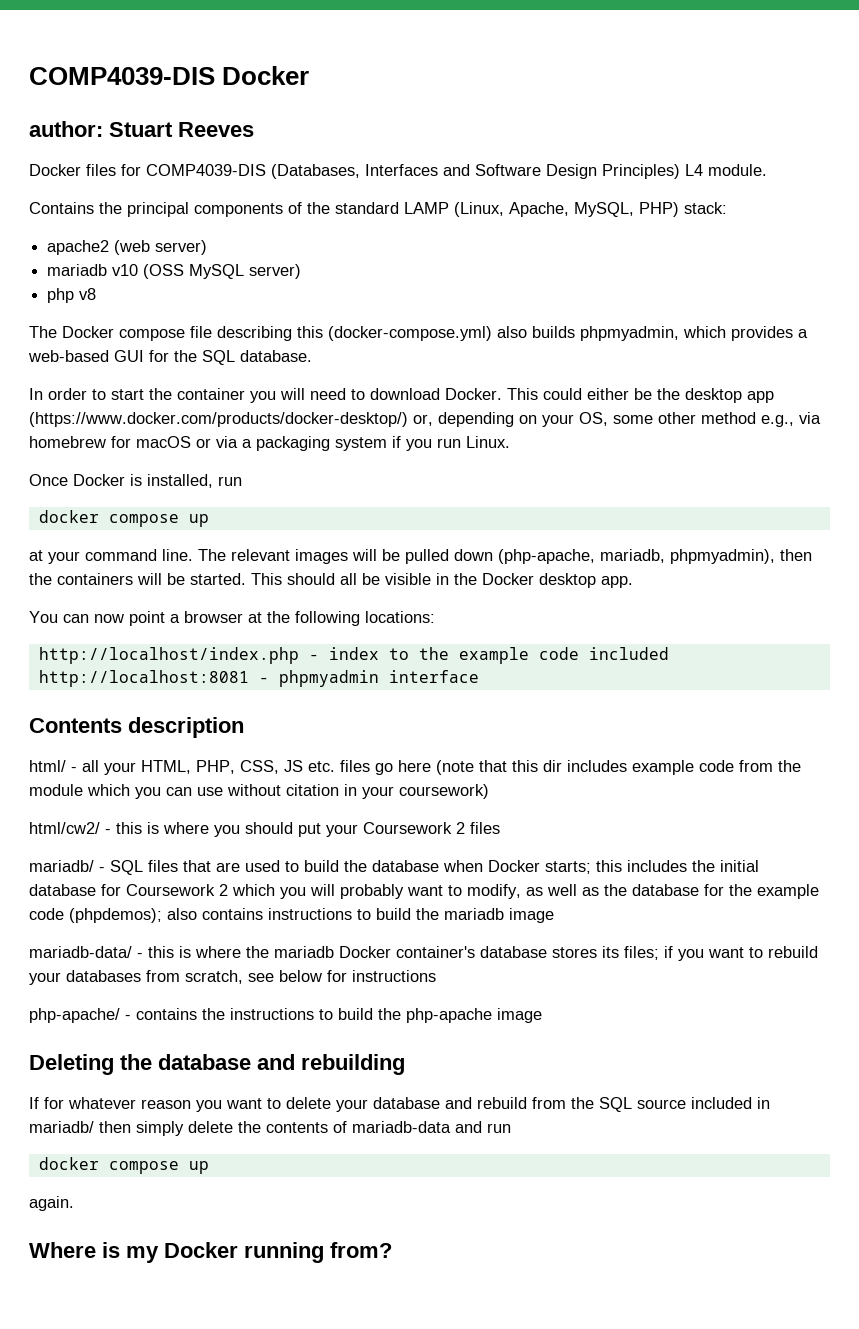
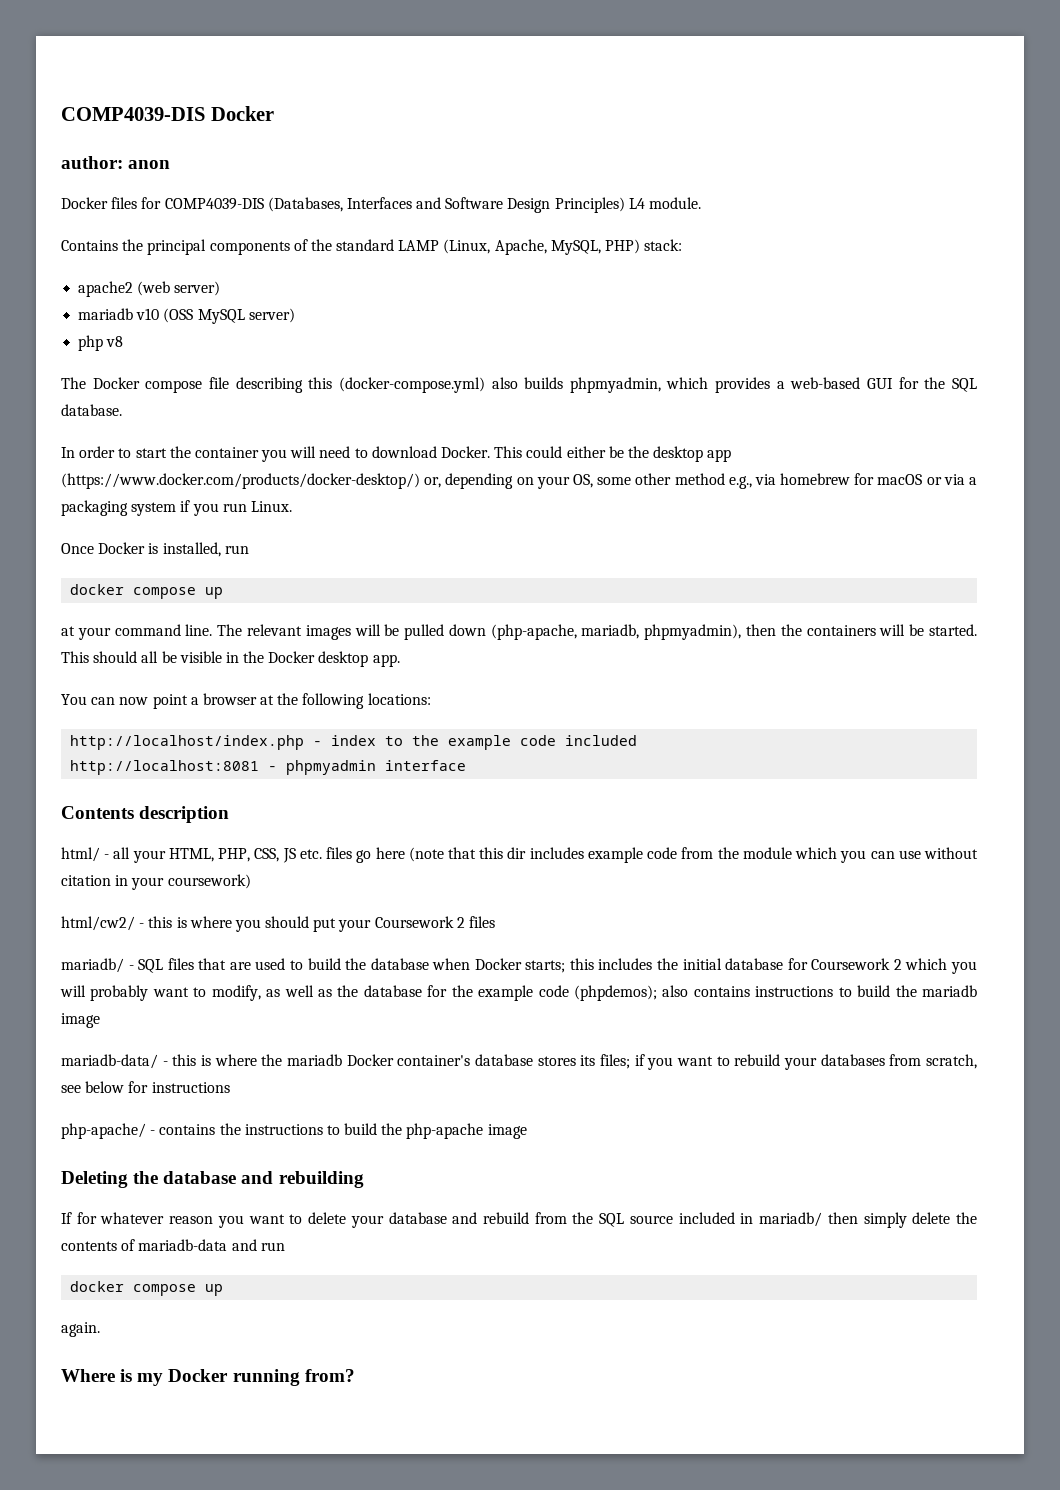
[109,122,254,137] Stuart Reeves -> [128,160,171,169] anon

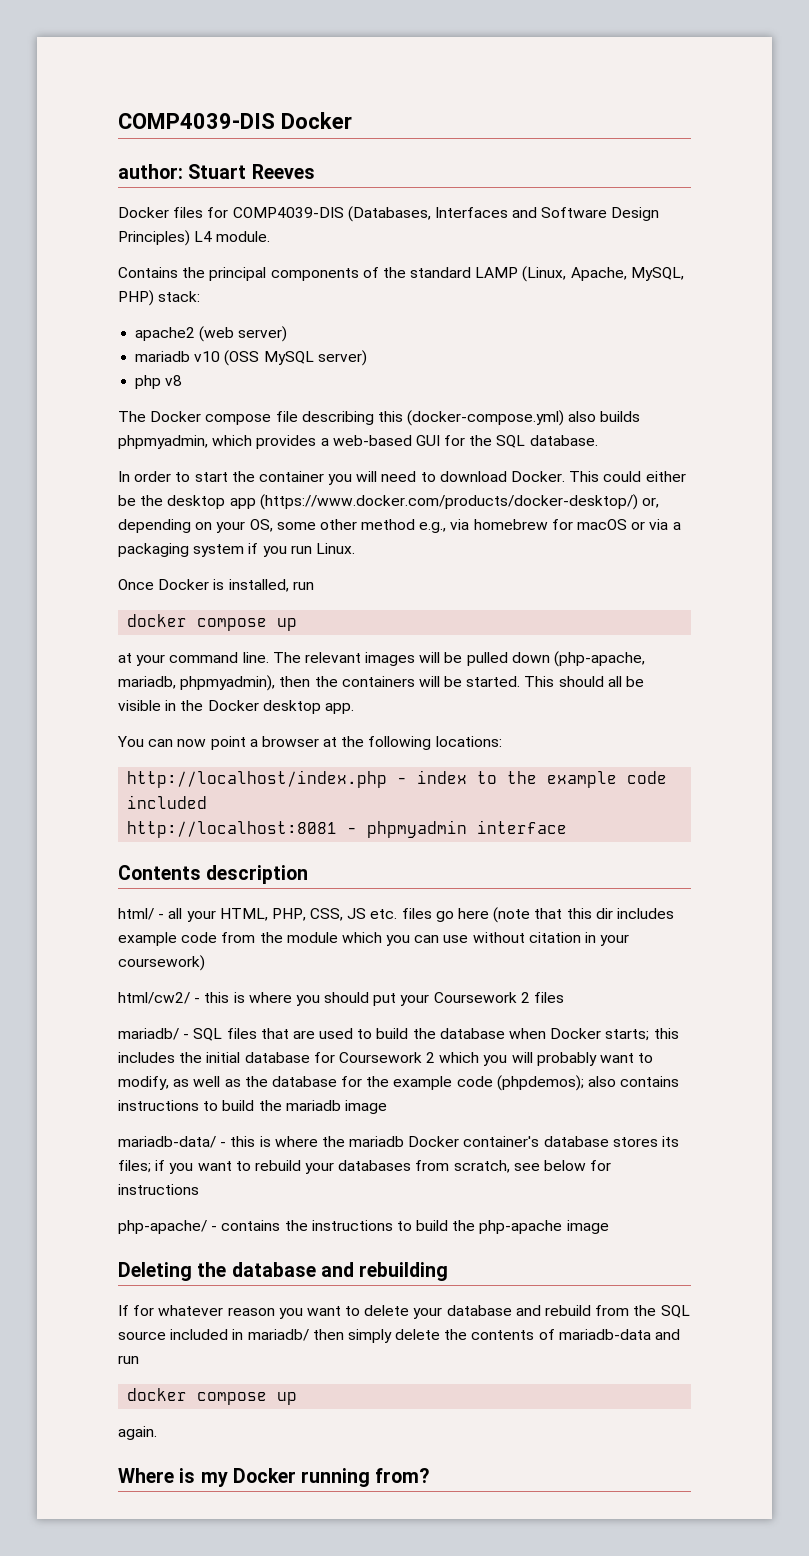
[128,160,171,169] anon -> [188,164,315,179] Stuart Reeves

